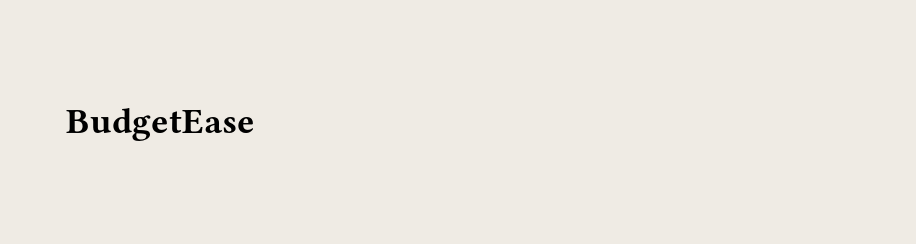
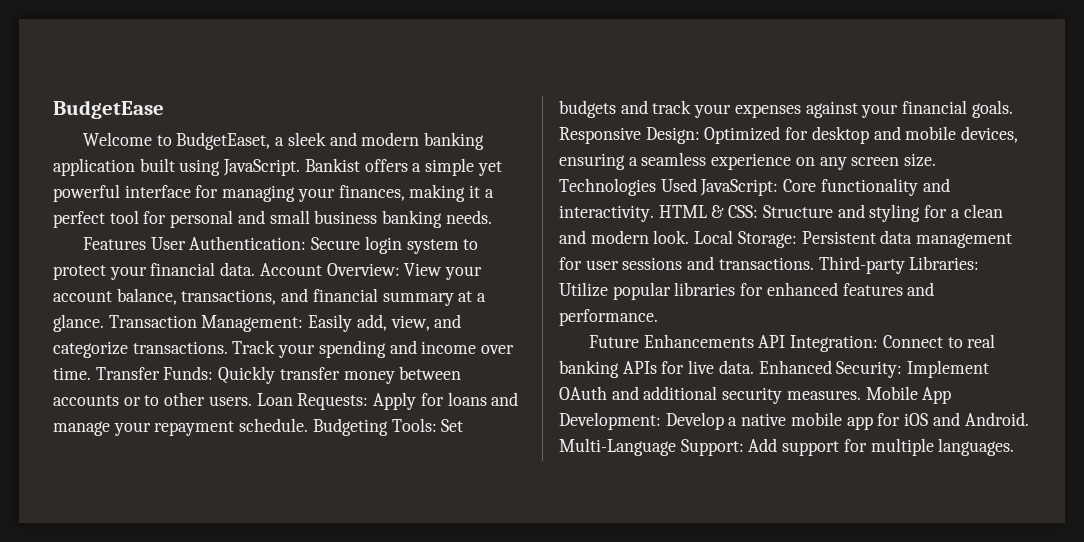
(255, 124) none -> [82,132,485,150] [53,158,502,176] [53,184,494,202] [53,210,492,228] [82,236,479,254] [53,262,483,280] [53,288,487,306] [53,314,462,332] [53,340,515,358] [53,366,462,384] [53,392,519,410] [53,418,464,436] [559,100,1013,118] [559,126,1019,144] [559,152,937,170] [559,178,950,196] [559,204,1003,222] [559,230,1013,248] [559,256,980,274] [559,282,935,300] [559,309,658,326] [588,334,996,352] [559,360,990,378] [559,386,952,404] [559,412,1029,430] [559,438,1015,456] // Welcome to BudgetEaset, a sleek and modern banking application built using JavaScript. Bankist offers a simple yet powerful interface for managing your finances, making it a perfect tool for personal and small business banking needs. // Features User Authentication: Secure login system to protect your financial data. Account Overview: View your account balance, transactions, and financial summary at a glance. Transaction Management: Easily add, view, and categorize transactions. Track your spending and income over time. Transfer Funds: Quickly transfer money between accounts or to other users. Loan Requests: Apply for loans and manage your repayment schedule. Budgeting Tools: Set budgets and track your expenses against your financial goals. Responsive Design: Optimized for desktop and mobile devices, ensuring a seamless experience on any screen size. Technologies Used JavaScript: Core functionality and interactivity. HTML & CSS: Structure and styling for a clean and modern look. Local Storage: Persistent data management for user sessions and transactions. Third-party Libraries: Utilize popular libraries for enhanced features and performance. // Future Enhancements API Integration: Connect to real banking APIs for live data. Enhanced Security: Implement OAuth and additional security measures. Mobile App Development: Develop a native mobile app for iOS and Android. Multi-Language Support: Add support for multiple languages.

